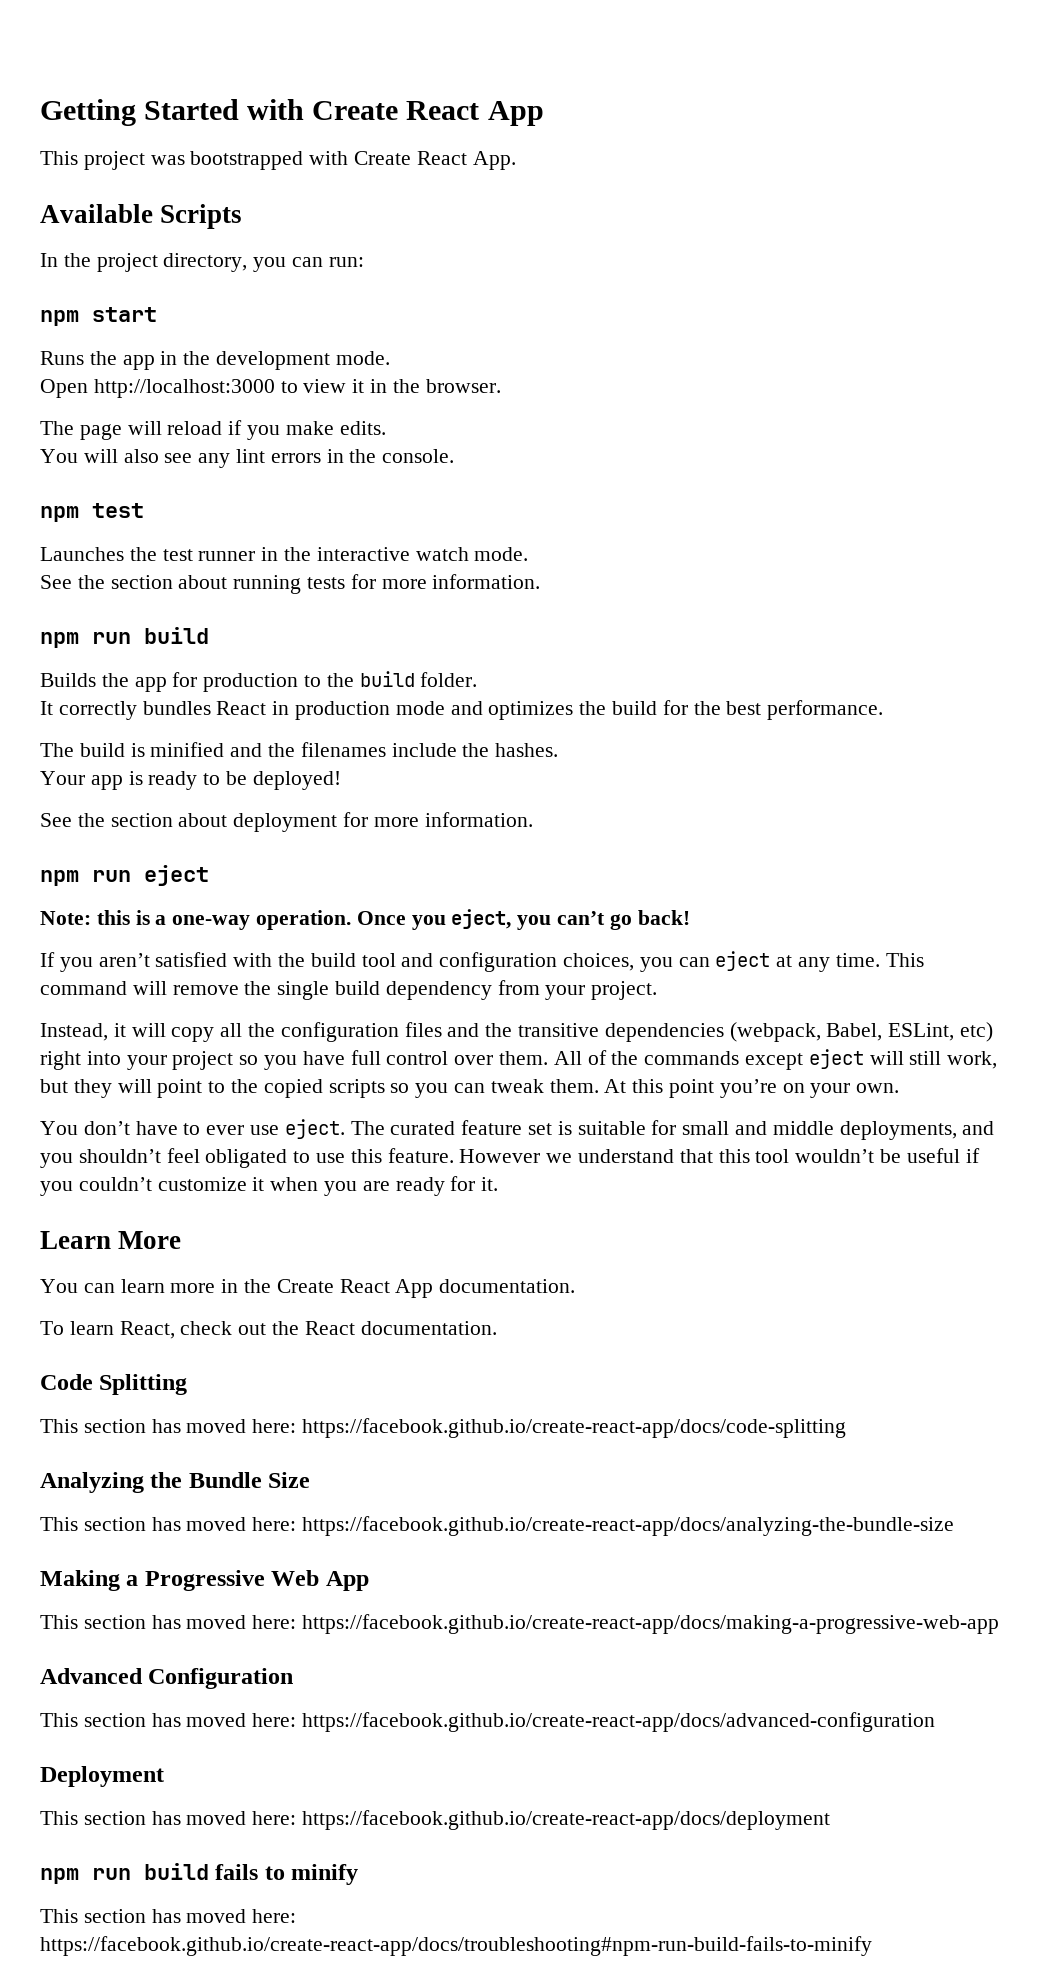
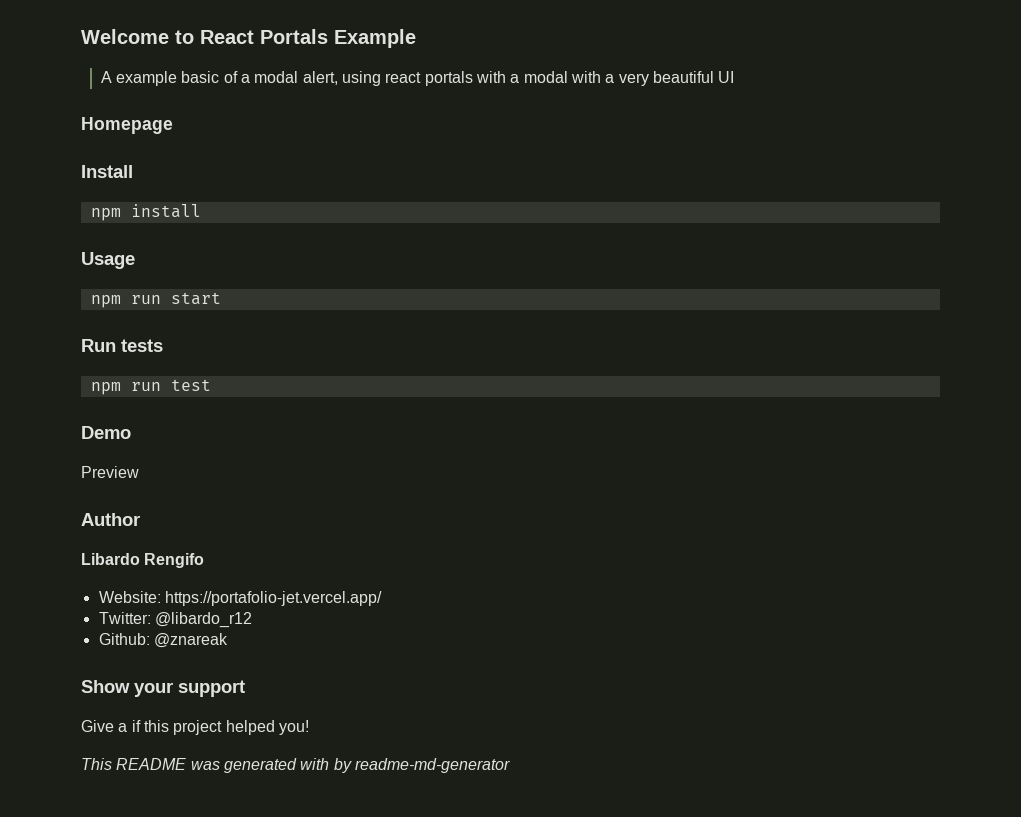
[40,99,544,126] [40,151,516,170] [40,204,243,229] [40,253,364,272] [40,307,157,326] [40,351,390,370] [40,379,501,398] [40,420,386,440] [40,449,455,468] [40,503,144,522] [40,547,529,561] [40,574,541,594] [40,627,209,648] [40,671,478,692] [40,700,884,720] [40,742,559,757] [40,771,341,790] [40,812,533,832] [40,865,209,886] [40,909,690,930] [40,951,924,972] [40,980,658,1000] [40,1022,994,1042] [40,1049,998,1070] [40,1079,900,1098] [40,1119,995,1140] [40,1148,980,1168] [40,1176,499,1196] [40,1231,182,1249] [40,1279,576,1298] [40,1321,497,1339] [40,1374,188,1395] [40,1418,847,1438] [40,1472,311,1493] [40,1516,955,1536] [40,1570,369,1591] [40,1614,1000,1634] [40,1668,294,1689] [40,1712,936,1732] [40,1766,164,1787] [40,1810,831,1830] [40,1863,359,1885] [40,1909,297,1923] [40,1936,872,1956] Getting Started with Create React App // This project was bootstrapped with Create React App. // Available Scripts // In the project directory, you can run: // npm start // Runs the app in the development mode. // Open http://localhost:3000 to view it in the browser. // The page will reload if you make edits. // You will also see any lint errors in the console. // npm test // Launches the test runner in the interactive watch mode. // See the section about running tests for more information. // npm run build // Builds the app for production to the build folder. // It correctly bundles React in production mode and optimizes the build for the best performance. // The build is minified and the filenames include the hashes. // Your app is ready to be deployed! // See the section about deployment for more information. // npm run eject // Note: this is a one-way operation. Once you eject, you can’t go back! // If you aren’t satisfied with the build tool and configuration choices, you can eject at any time. This command will remove the single build dependency from your project. // Instead, it will copy all the configuration files and the transitive dependencies (webpack, Babel, ESLint, etc) right into your project so you have full control over them. All of the commands except eject will still work, but they will point to the copied scripts so you can tweak them. At this point you’re on your own. // You don’t have to ever use eject. The curated feature set is suitable for small and middle deployments, and you shouldn’t feel obligated to use this feature. However we understand that this tool wouldn’t be useful if you couldn’t customize it when you are ready for it. // Learn More // You can learn more in the Create React App documentation. // To learn React, check out the React documentation. // Code Splitting // This section has moved here: https://facebook.github.io/create-react-app/docs/code-splitting // Analyzing the Bundle Size // This section has moved here: https://facebook.github.io/create-react-app/docs/analyzing-the-bundle-size // Making a Progressive Web App // This section has moved here: https://facebook.github.io/create-react-app/docs/making-a-progressive-web-app // Advanced Configuration // This section has moved here: https://facebook.github.io/create-react-app/docs/advanced-configuration // Deployment // This section has moved here: https://facebook.github.io/create-react-app/docs/deployment // npm run build fails to minify // This section has moved here: https://facebook.github.io/create-react-app/docs/troubleshooting#npm-run-build-fails-to-minify -> [81,29,416,48] [100,71,735,86] [81,117,173,134] [81,165,133,178] [90,204,201,221] [81,252,135,269] [90,292,221,308] [81,339,163,352] [90,379,211,395] [81,426,131,439] [81,466,139,478] [81,513,140,526] [81,553,205,568] [98,591,382,606] [98,612,252,628] [98,633,228,648] [81,680,245,697] [81,720,309,735] [81,758,510,773] Welcome to React Portals Example // A example basic of a modal alert, using react portals with a modal with a very beautiful UI // Homepage // Install // npm install // Usage // npm run start // Run tests // npm run test // Demo // Preview // Author // Libardo Rengifo // Website: https://portafolio-jet.vercel.app/ // Twitter: @libardo_r12 // Github: @znareak // Show your support // Give a if this project helped you! // This README was generated with by readme-md-generator

